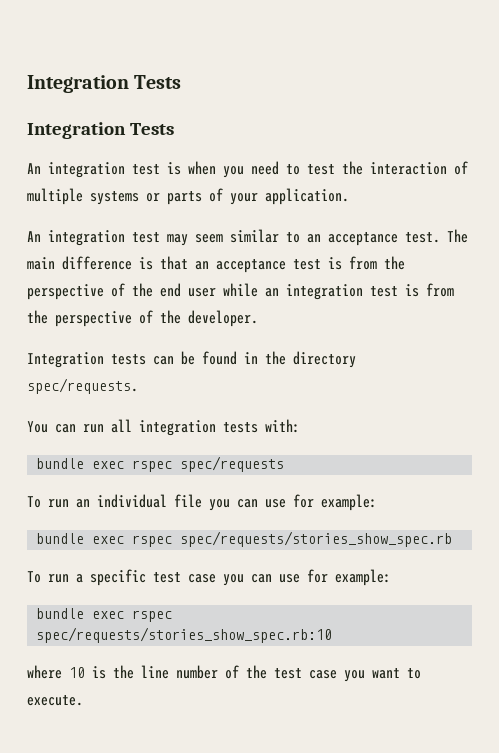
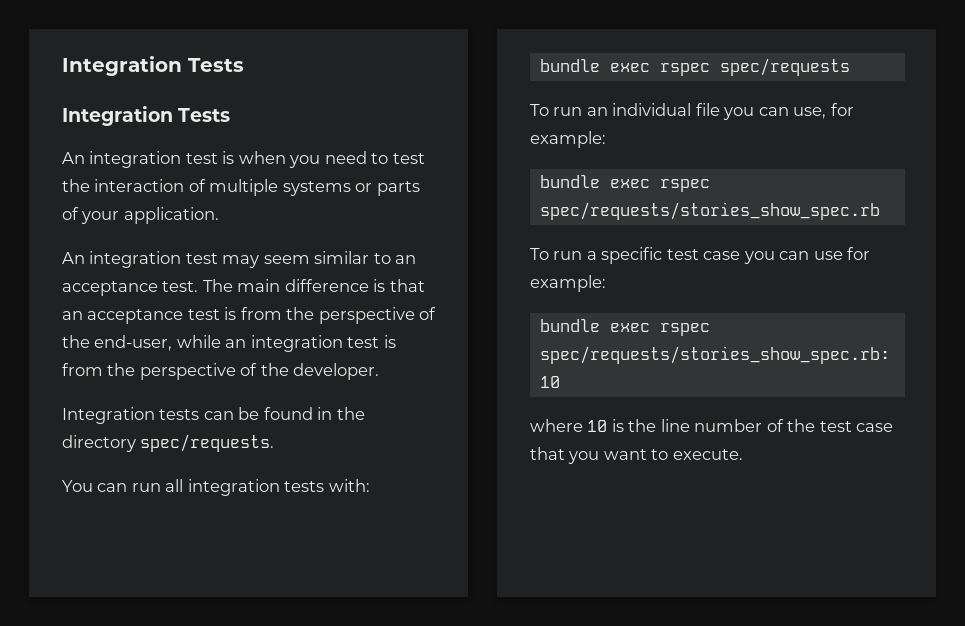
[160,283,216,297] end user -> [94,335,173,351] end-user,
[265,499,286,508] use -> [793,107,827,119] use,
(337, 674) none -> [530,447,565,460] that

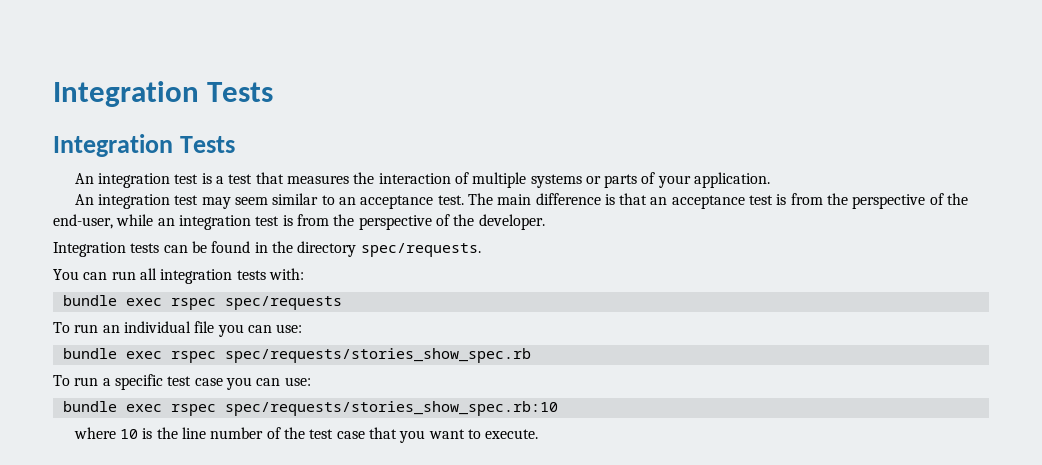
[238,151,425,168] when you need to test -> [215,172,349,184] a test that measures
[793,103,854,119] [530,131,606,148] use, for example: -> [276,324,303,333] use:
[813,247,871,260] [530,275,606,292] use for example: -> [284,377,311,386] use:

